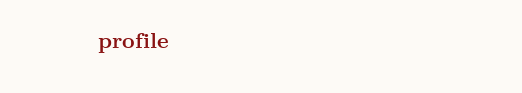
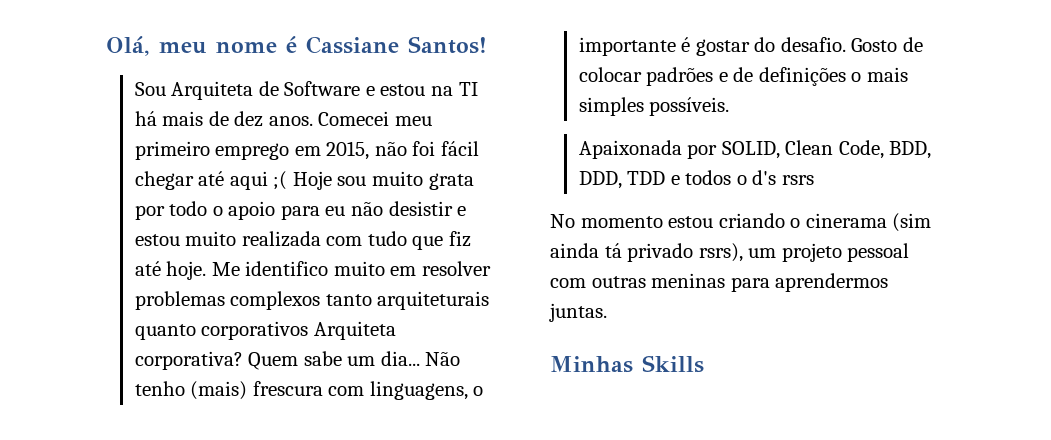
[98,33,169,53] profile -> [106,36,487,56] [134,81,478,100] [134,111,432,127] [134,141,479,160] [134,171,474,190] [134,201,467,220] [134,231,471,250] [134,261,491,280] [134,291,490,310] [134,321,396,340] [134,351,461,370] [134,381,484,400] [578,37,923,56] [578,67,908,86] [578,97,730,116] [578,140,932,159] [578,170,814,189] [550,213,932,232] [550,243,910,262] [550,273,889,292] [549,303,607,322] [550,355,704,373] Olá, meu nome é Cassiane Santos! // Sou Arquiteta de Software e estou na TI há mais de dez anos. Comecei meu primeiro emprego em 2015, não foi fácil chegar até aqui ;( Hoje sou muito grata por todo o apoio para eu não desistir e estou muito realizada com tudo que fiz até hoje. Me identifico muito em resolver problemas complexos tanto arquiteturais quanto corporativos Arquiteta corporativa? Quem sabe um dia... Não tenho (mais) frescura com linguagens, o importante é gostar do desafio. Gosto de colocar padrões e de definições o mais simples possíveis. // Apaixonada por SOLID, Clean Code, BDD, DDD, TDD e todos o d's rsrs // No momento estou criando o cinerama (sim ainda tá privado rsrs), um projeto pessoal com outras meninas para aprendermos juntas. // Minhas Skills

